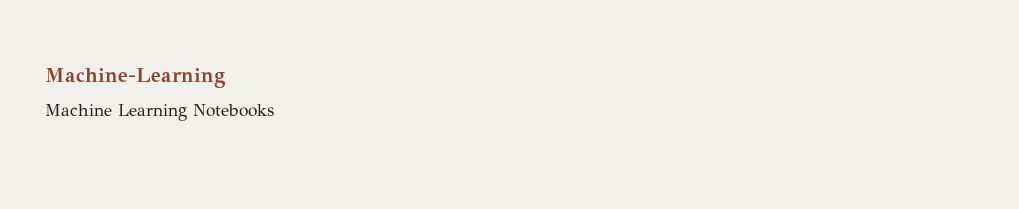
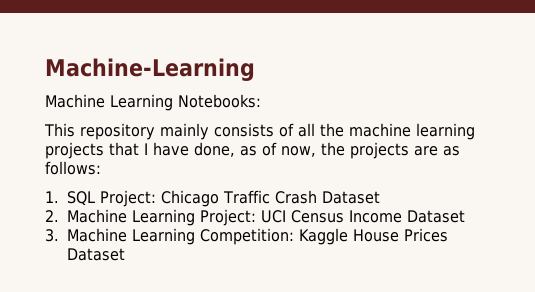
[193,104,274,117] Notebooks -> [178,94,261,108] [44,123,475,140] [45,142,460,159] [45,161,101,175] [45,190,380,207] [45,209,465,226] [45,228,448,245] [67,248,125,261] Notebooks: // This repository mainly consists of all the machine learning projects that I have done, as of now, the projects are as follows: // 1. SQL Project: Chicago Traffic Crash Dataset // 2. Machine Learning Project: UCI Census Income Dataset // 3. Machine Learning Competition: Kaggle House Prices Dataset

